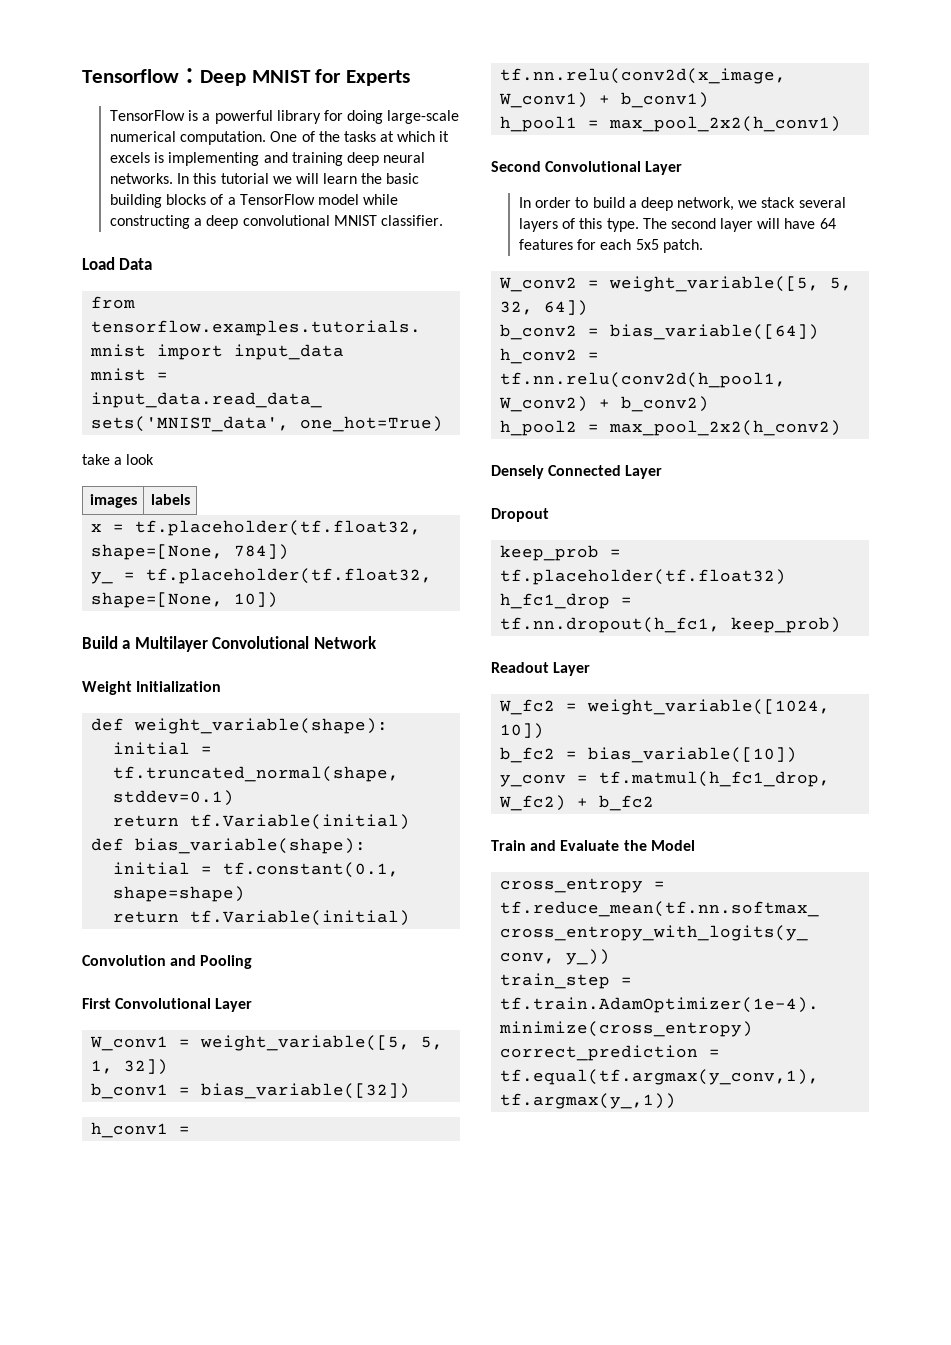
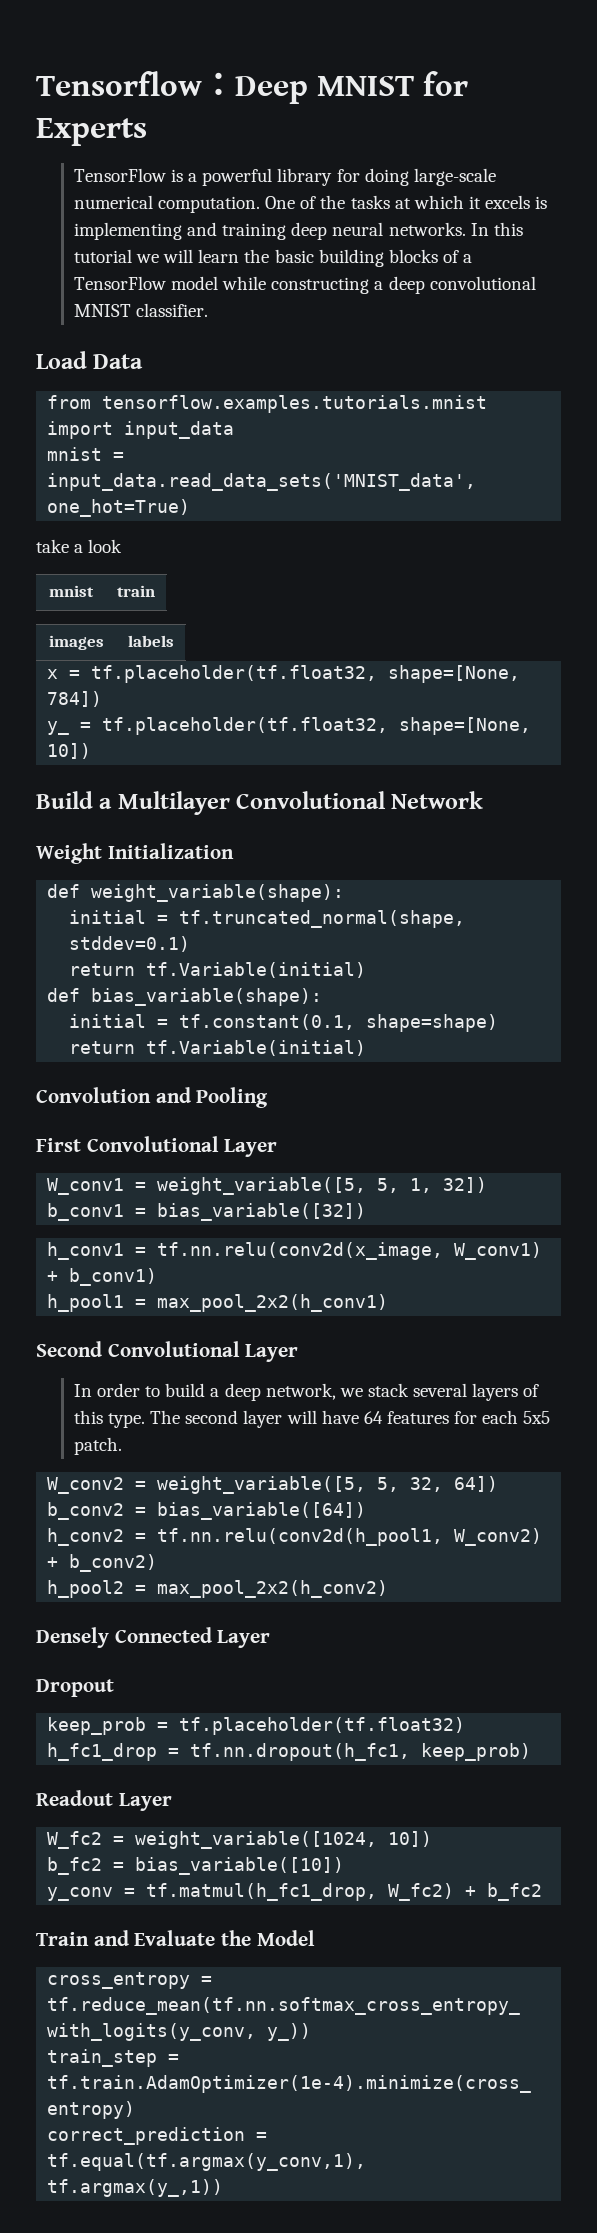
(155, 459) none -> [48,585,94,597] [116,585,155,597] // mnist | train

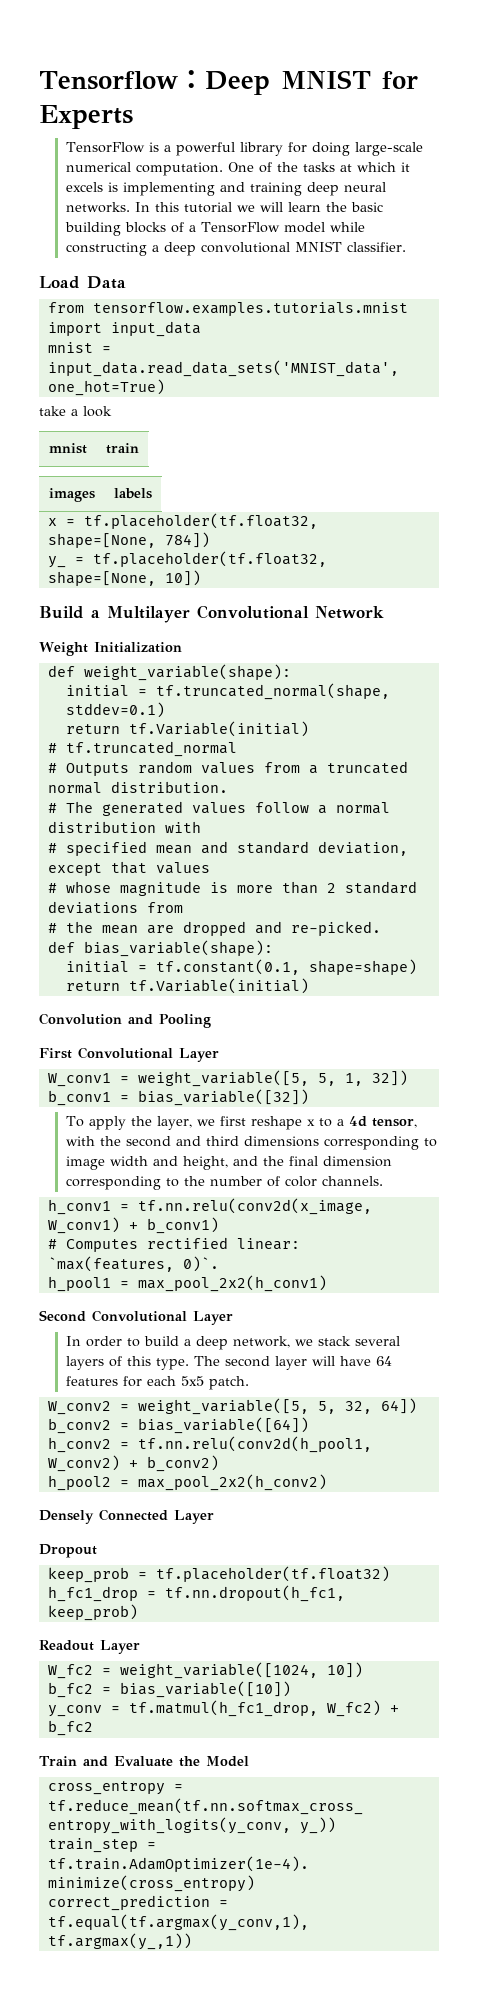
(367, 970) none -> [47,741,237,757] [47,761,408,776] [47,781,228,794] [47,801,390,816] [47,821,201,833] [47,841,408,856] [47,861,210,876] [47,881,417,896] [47,901,183,914] [47,921,381,936] // # tf.truncated_normal // # Outputs random values from a truncated normal distribution. // # The generated values follow a normal distribution with // # specified mean and standard deviation, except that values // # whose magnitude is more than 2 standard deviations from // # the mean are dropped and re-picked.
(367, 1212) none -> [65,1116,417,1130] [65,1136,437,1150] [65,1156,392,1170] [65,1176,383,1190] // To apply the layer, we first reshape x to a 4d tensor, with the second and third dimensions corresponding to image width and height, and the final dimension corresponding to the number of color channels.
(158, 1277) none -> [47,1237,300,1252] [47,1256,219,1272] // # Computes rectified linear: `max(features, 0)`.

